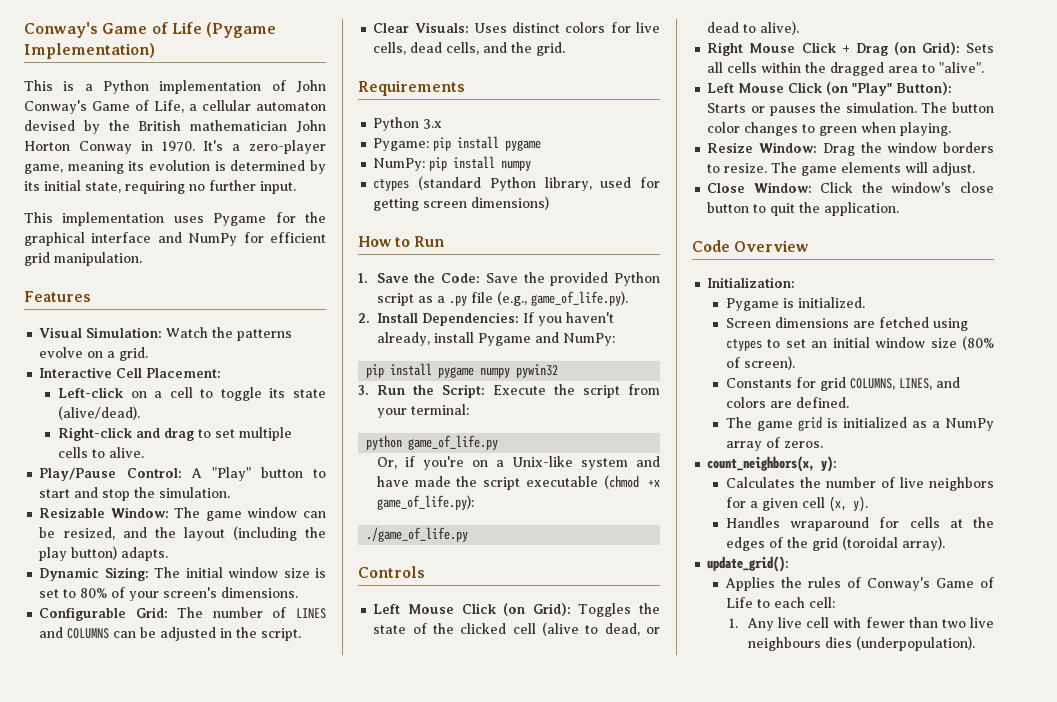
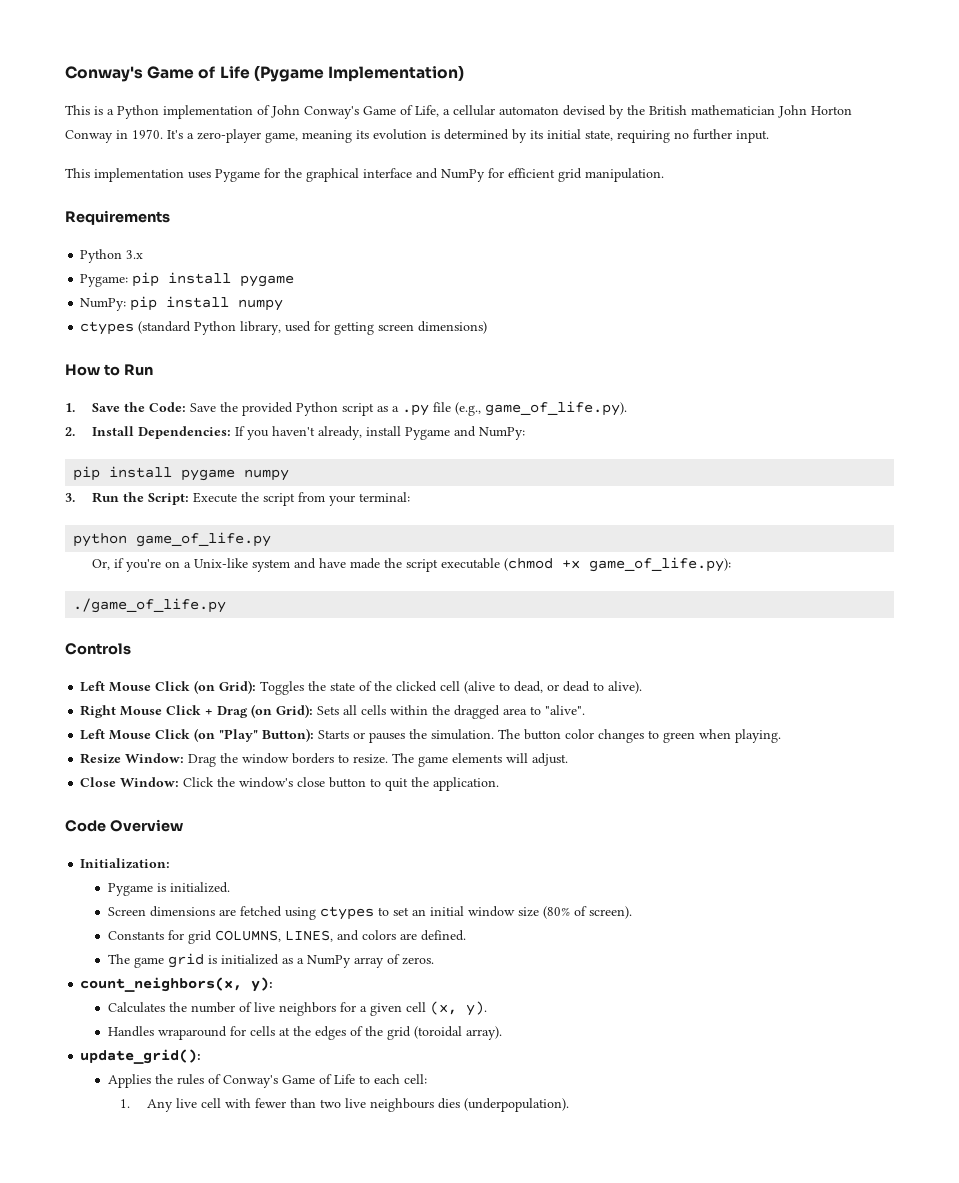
[24,291,91,302] [39,327,293,341] [39,347,149,361] [39,367,222,378] [58,387,327,401] [58,406,141,420] [58,427,293,441] [58,447,145,458] [39,467,326,481] [39,487,231,501] [39,507,326,521] [39,526,326,541] [39,546,169,561] [39,567,327,581] [39,587,299,601] [39,607,326,621] [39,627,302,641] [373,22,660,33] [373,42,566,56] // Features // Visual Simulation: Watch the patterns evolve on a grid. // Interactive Cell Placement: // Left-click on a cell to toggle its state (alive/dead). // Right-click and drag to set multiple cells to alive. // Play/Pause Control: A "Play" button to start and stop the simulation. // Resizable Window: The game window can be resized, and the layout (including the play button) adapts. // Dynamic Sizing: The initial window size is set to 80% of your screen's dimensions. // Configurable Grid: The number of LINES and COLUMNS can be adjusted in the script. // Clear Visuals: Uses distinct colors for live cells, dead cells, and the grid. -> (664, 175) none
[516,364,559,378] pywin32 -> (290, 475) none

